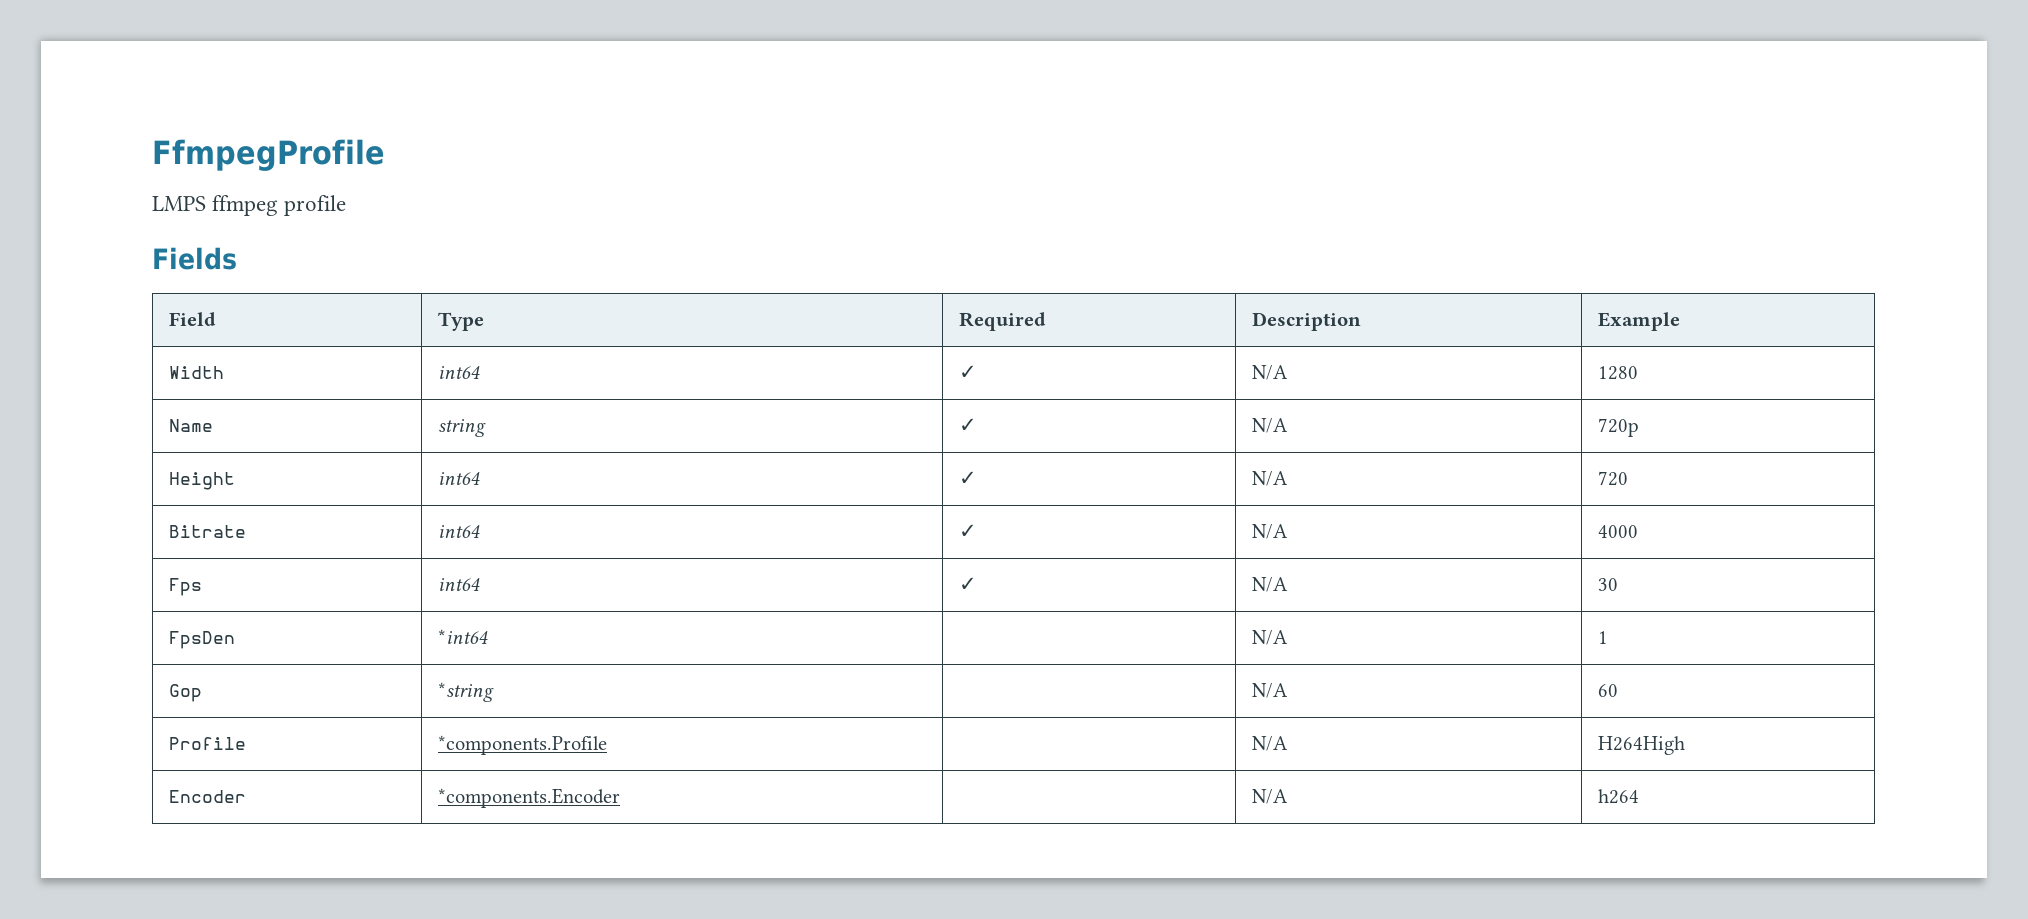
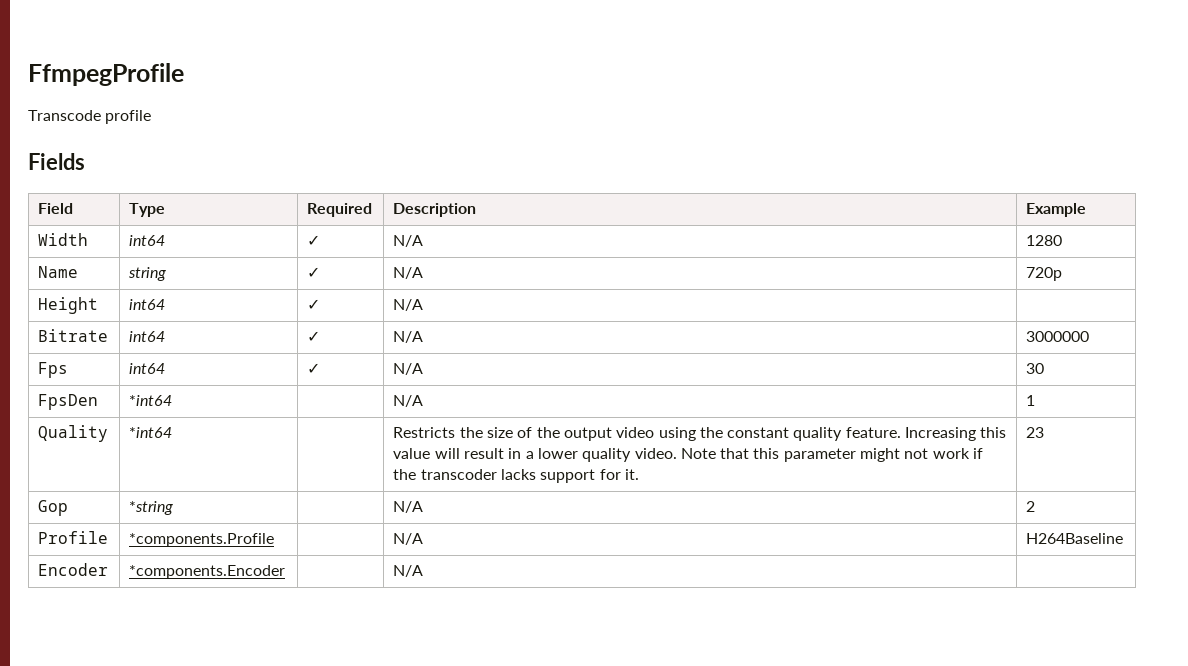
[152,195,279,216] LMPS ffmpeg -> [28,110,101,121] Transcode
[1598,471,1629,486] 720 -> (424, 305) none
[1598,525,1639,538] 4000 -> [1026,331,1090,342] 3000000
(1609, 637) none -> [38,425,109,442] [129,427,173,438] [393,427,1007,441] [393,448,984,462] [393,469,639,483] [1026,427,1045,438] // Quality | *int64 | | Restricts the size of the output video using the constant quality feature. Increasing this value will result in a lower quality video. Note that this parameter might not work if the transcoder lacks support for it. | 23
[1598,684,1619,697] 60 -> [1026,501,1036,512] 2
[1598,736,1686,755] H264High -> [1026,533,1124,544] H264Baseline
[1598,789,1640,804] h264 -> (424, 571) none

